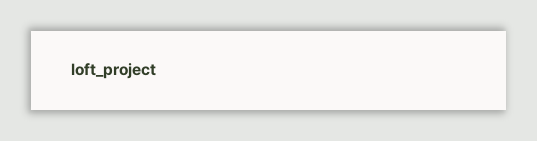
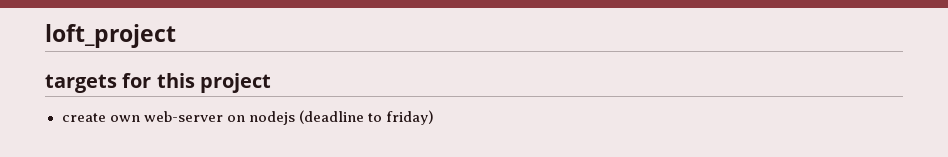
(156, 71) none -> [45,73,271,93] [61,110,434,125] // targets for this project // create own web-server on nodejs (deadline to friday)

